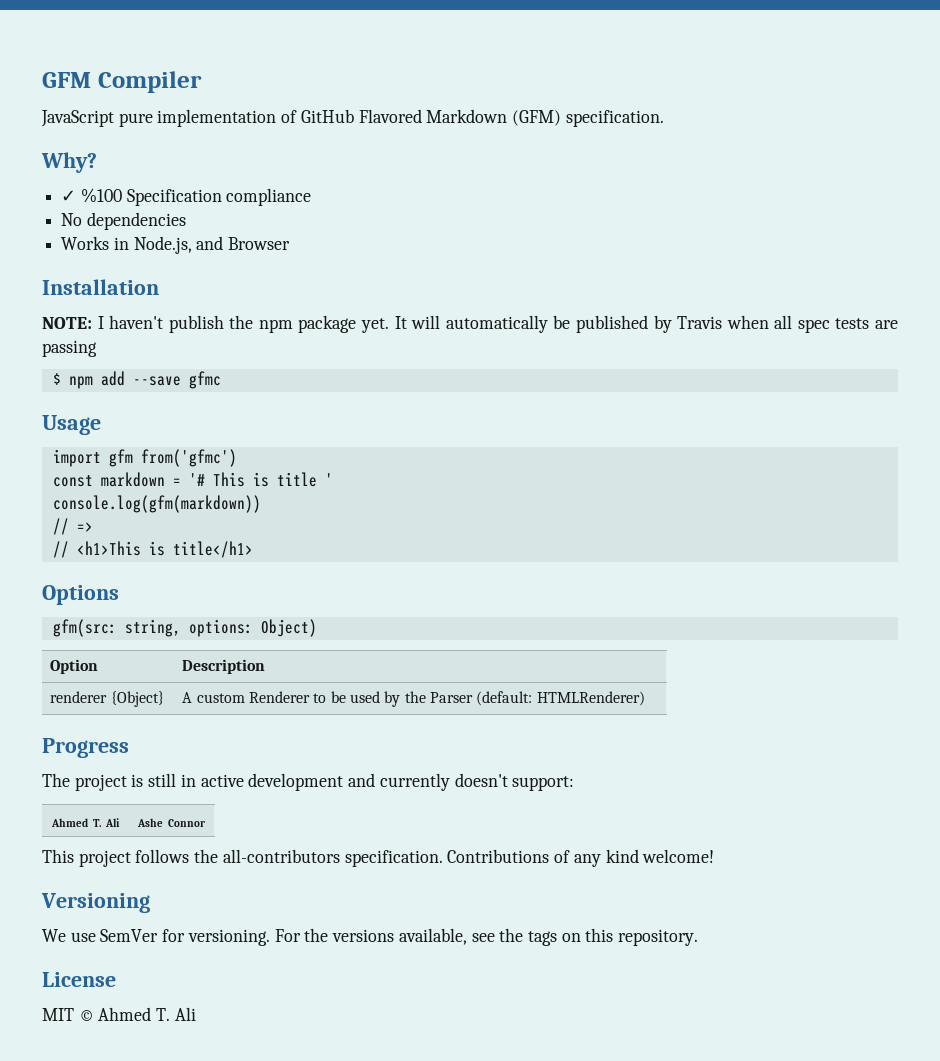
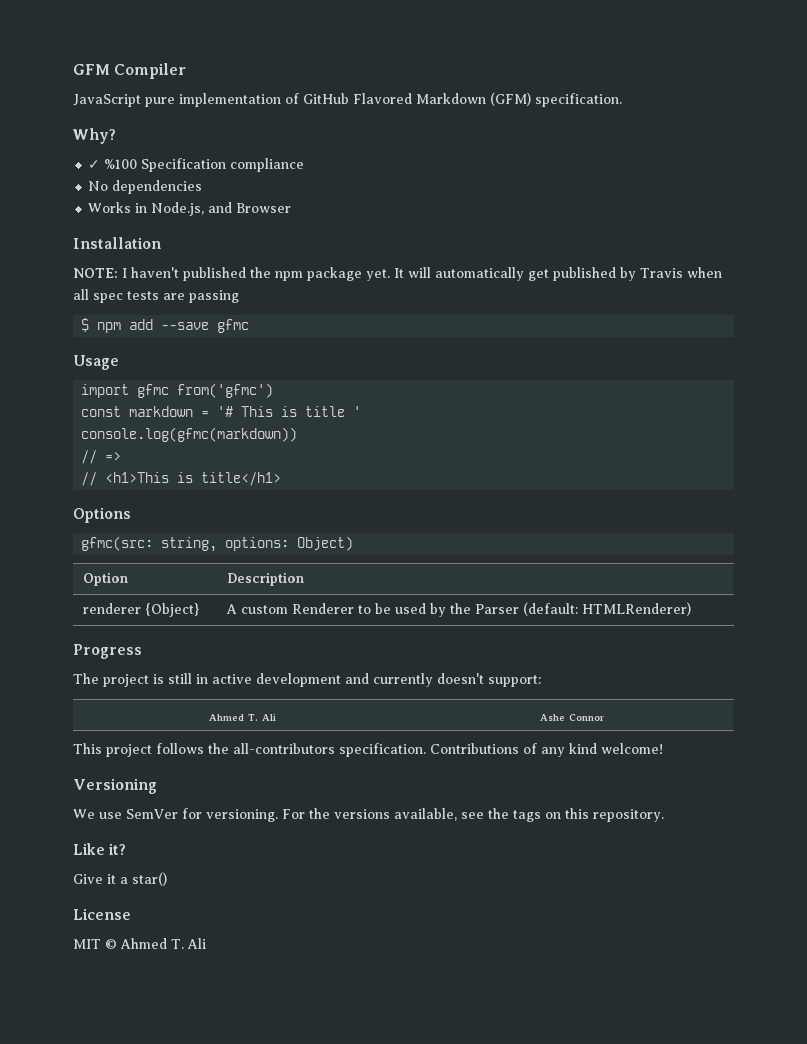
[168,315,224,333] publish -> [183,267,246,281] published
[553,315,571,329] be -> [528,269,549,281] get
[108,449,133,467] gfm -> [137,384,170,398] gfmc
[52,495,261,513] console.log(gfm(markdown)) -> [81,427,298,442] console.log(gfmc(markdown))
[52,619,117,637] gfm(src: -> [81,536,154,551] gfmc(src:
(699, 937) none -> [73,843,127,855] [73,872,167,886] // Like it? // Give it a star()

